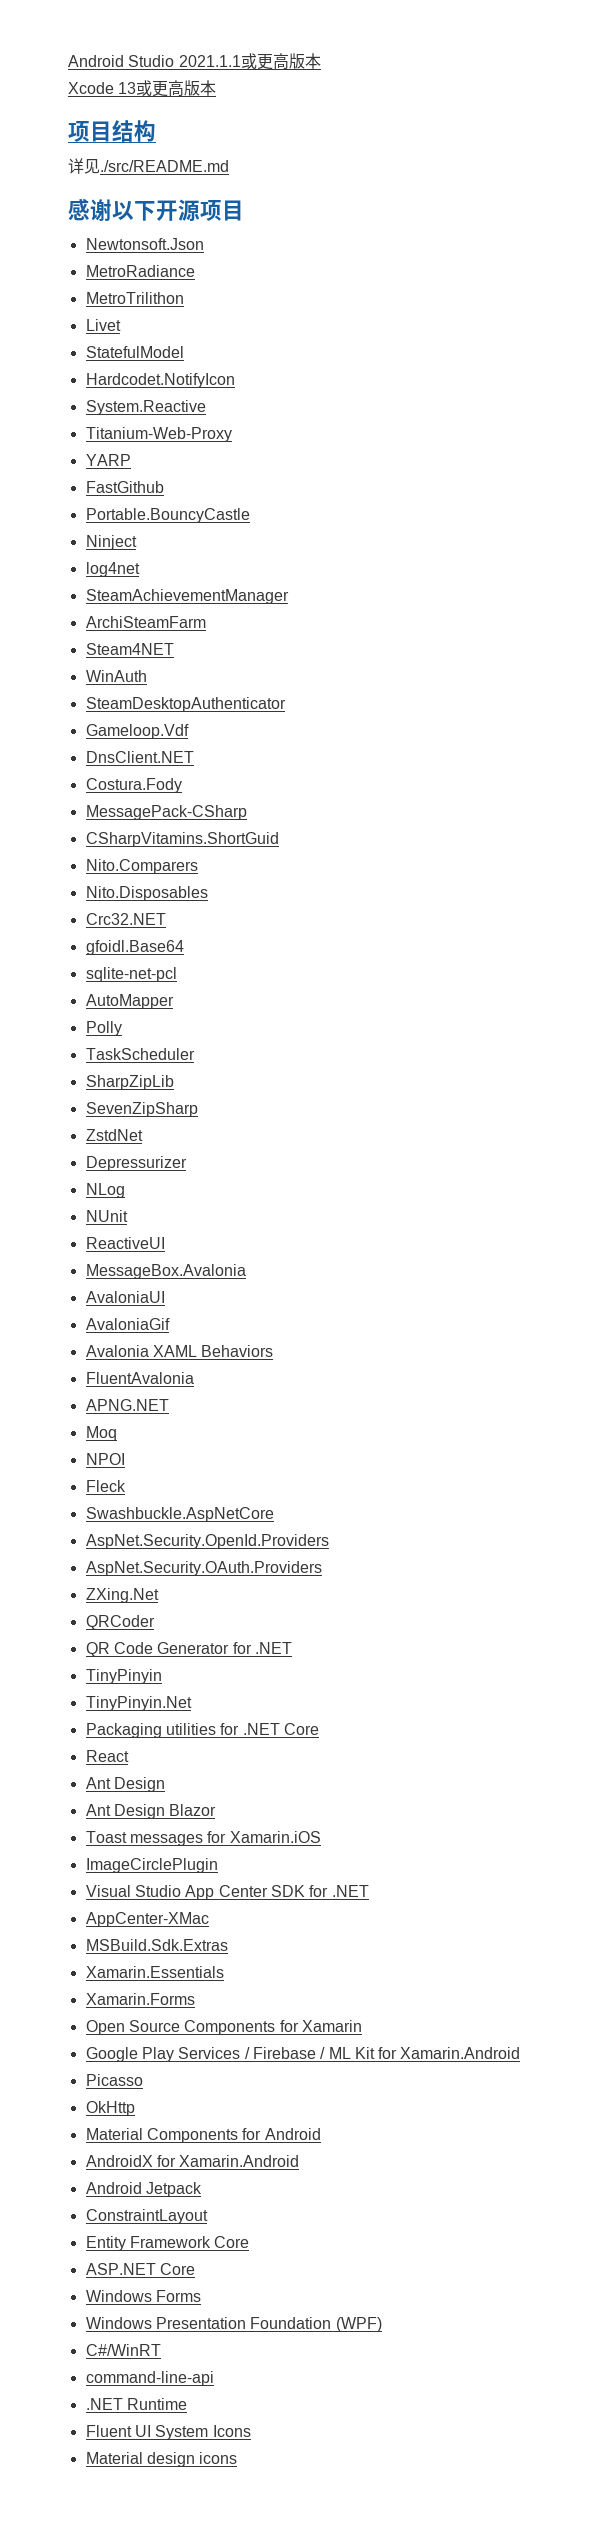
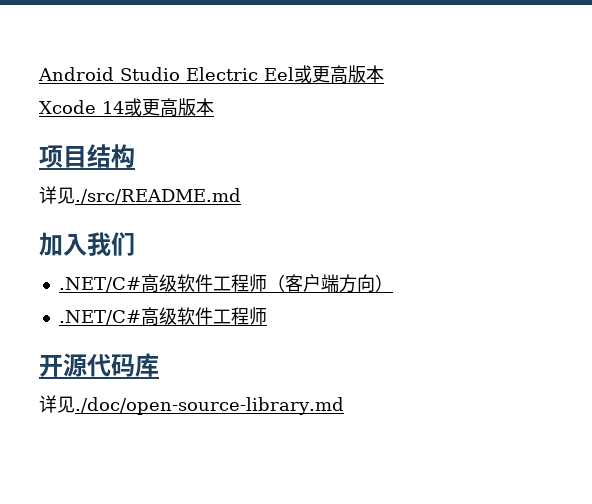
[178,55,241,67] 2021.1.1 -> [186,67,294,81] Electric Eel
[118,82,137,94] 13 -> [102,101,124,114] 14
[68,198,244,222] [85,238,204,250] [85,265,195,277] [85,292,184,304] [85,319,121,331] [85,346,184,358] [85,373,235,388] [85,400,206,415] [85,427,232,442] [85,454,131,466] [85,481,164,493] [85,508,250,523] [85,535,137,550] [85,562,140,577] [85,589,289,604] [85,616,206,628] [85,643,174,655] [85,670,147,682] [85,697,286,712] [85,724,189,739] [85,751,194,763] [85,778,182,793] [85,805,247,820] [85,832,279,847] [85,859,198,874] [85,886,208,901] [85,913,166,925] [85,940,184,955] [85,967,177,982] [85,994,174,1009] [85,1021,122,1036] [85,1048,195,1060] [85,1075,174,1090] [85,1102,198,1117] [85,1129,143,1141] [85,1156,187,1171] [85,1183,125,1198] [85,1210,128,1222] [85,1237,165,1249] [85,1264,246,1279] [85,1291,165,1303] [85,1318,170,1330] [85,1345,274,1357] [85,1372,194,1384] [85,1399,169,1411] [85,1426,117,1441] [85,1453,125,1465] [85,1480,126,1492] [85,1507,274,1522] [85,1534,329,1549] [85,1561,322,1576] [85,1588,159,1603] [85,1615,155,1630] [85,1642,292,1657] [85,1669,162,1684] [85,1696,192,1711] [85,1723,319,1738] [85,1750,129,1762] [85,1777,165,1792] [85,1804,217,1819] [85,1831,321,1846] [85,1858,218,1873] [85,1885,369,1900] [85,1912,209,1927] [85,1939,228,1951] [85,1966,224,1978] [85,1993,195,2005] [85,2020,362,2035] [85,2047,521,2062] [85,2074,143,2086] [85,2101,135,2116] [85,2128,321,2143] [85,2155,300,2167] [85,2182,202,2197] [85,2209,208,2224] [85,2236,250,2251] [85,2263,195,2275] [85,2290,201,2302] [85,2317,382,2332] [85,2344,161,2356] [85,2371,214,2386] [85,2398,187,2410] [85,2425,251,2440] [85,2452,238,2467] 感谢以下开源项目 // Newtonsoft.Json // MetroRadiance // MetroTrilithon // Livet // StatefulModel // Hardcodet.NotifyIcon // System.Reactive // Titanium-Web-Proxy // YARP // FastGithub // Portable.BouncyCastle // Ninject // log4net // SteamAchievementManager // ArchiSteamFarm // Steam4NET // WinAuth // SteamDesktopAuthenticator // Gameloop.Vdf // DnsClient.NET // Costura.Fody // MessagePack-CSharp // CSharpVitamins.ShortGuid // Nito.Comparers // Nito.Disposables // Crc32.NET // gfoidl.Base64 // sqlite-net-pcl // AutoMapper // Polly // TaskScheduler // SharpZipLib // SevenZipSharp // ZstdNet // Depressurizer // NLog // NUnit // ReactiveUI // MessageBox.Avalonia // AvaloniaUI // AvaloniaGif // Avalonia XAML Behaviors // FluentAvalonia // APNG.NET // Moq // NPOI // Fleck // Swashbuckle.AspNetCore // AspNet.Security.OpenId.Providers // AspNet.Security.OAuth.Providers // ZXing.Net // QRCoder // QR Code Generator for .NET // TinyPinyin // TinyPinyin.Net // Packaging utilities for .NET Core // React // Ant Design // Ant Design Blazor // Toast messages for Xamarin.iOS // ImageCirclePlugin // Visual Studio App Center SDK for .NET // AppCenter-XMac // MSBuild.Sdk.Extras // Xamarin.Essentials // Xamarin.Forms // Open Source Components for Xamarin // Google Play Services / Firebase / ML Kit for Xamarin.Android // Picasso // OkHttp // Material Components for Android // AndroidX for Xamarin.Android // Android Jetpack // ConstraintLayout // Entity Framework Core // ASP.NET Core // Windows Forms // Windows Presentation Foundation (WPF) // C#/WinRT // command-line-api // .NET Runtime // Fluent UI System Icons // Material design icons -> [39,232,135,256] [58,274,393,293] [58,307,267,326] [39,353,159,377] [39,395,344,415] 加入我们 // .NET/C#高级软件工程师（客户端方向） // .NET/C#高级软件工程师 // 开源代码库 // 详见./doc/open-source-library.md

